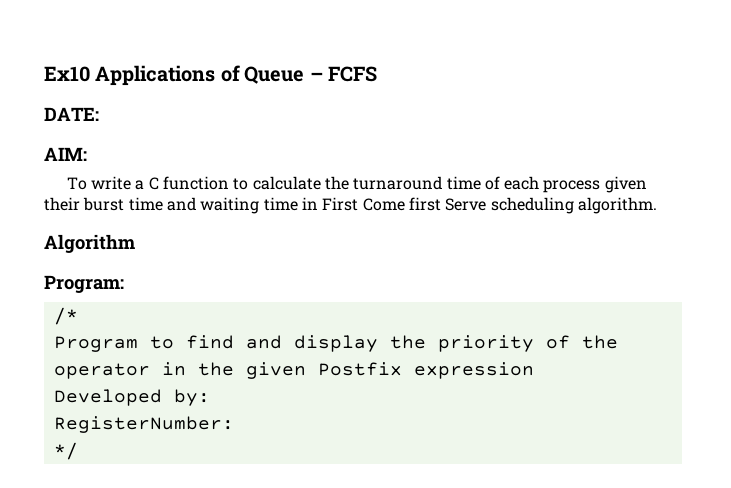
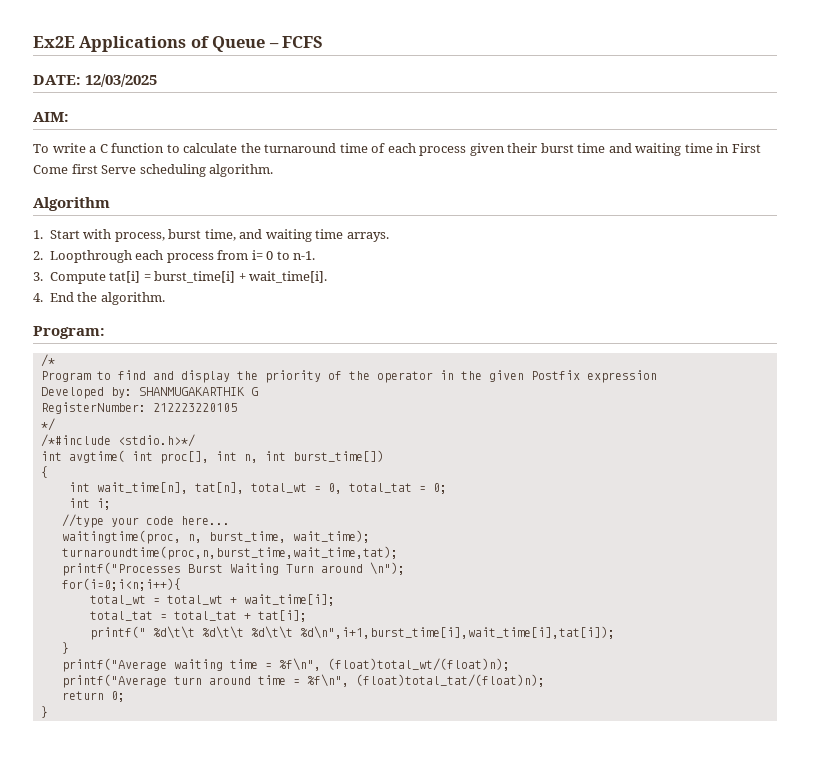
[44,66,90,82] Ex10 -> [33,36,75,48] Ex2E
(99, 114) none -> [85,74,158,87] 12/03/2025
(135, 243) none -> [33,229,389,242] [33,250,316,263] [33,271,328,284] [33,292,165,305] // 1. Start with process, burst time, and waiting time arrays. // 2. Loopthrough each process from i= 0 to n-1. // 3. Compute tat[i] = burst_time[i] + wait_time[i]. // 4. End the algorithm.
(210, 397) none -> [138,387,258,396] SHANMUGAKARTHIK G
(234, 424) none -> [152,403,237,412] 212223220105
(78, 451) none -> [40,434,195,447] [40,450,384,464] [40,466,48,478] [68,482,447,494] [68,498,111,510] [61,514,230,528] [61,530,370,544] [61,546,398,560] [61,562,405,576] [61,578,181,591] [89,594,335,606] [89,610,307,622] [89,626,615,640] [61,642,69,654] [61,658,510,672] [61,674,545,688] [61,691,125,702] [40,706,48,718] // /*#include <stdio.h>*/ // int avgtime( int proc[], int n, int burst_time[]) // { // int wait_time[n], tat[n], total_wt = 0, total_tat = 0; // int i; // //type your code here... // waitingtime(proc, n, burst_time, wait_time); // turnaroundtime(proc,n,burst_time,wait_time,tat); // printf("Processes Burst Waiting Turn around \n"); // for(i=0;i<n;i++){ // total_wt = total_wt + wait_time[i]; // total_tat = total_tat + tat[i]; // printf(" %d\t\t %d\t\t %d\t\t %d\n",i+1,burst_time[i],wait_time[i],tat[i]); // } // printf("Average waiting time = %f\n", (float)total_wt/(float)n); // printf("Average turn around time = %f\n", (float)total_tat/(float)n); // return 0; // }

